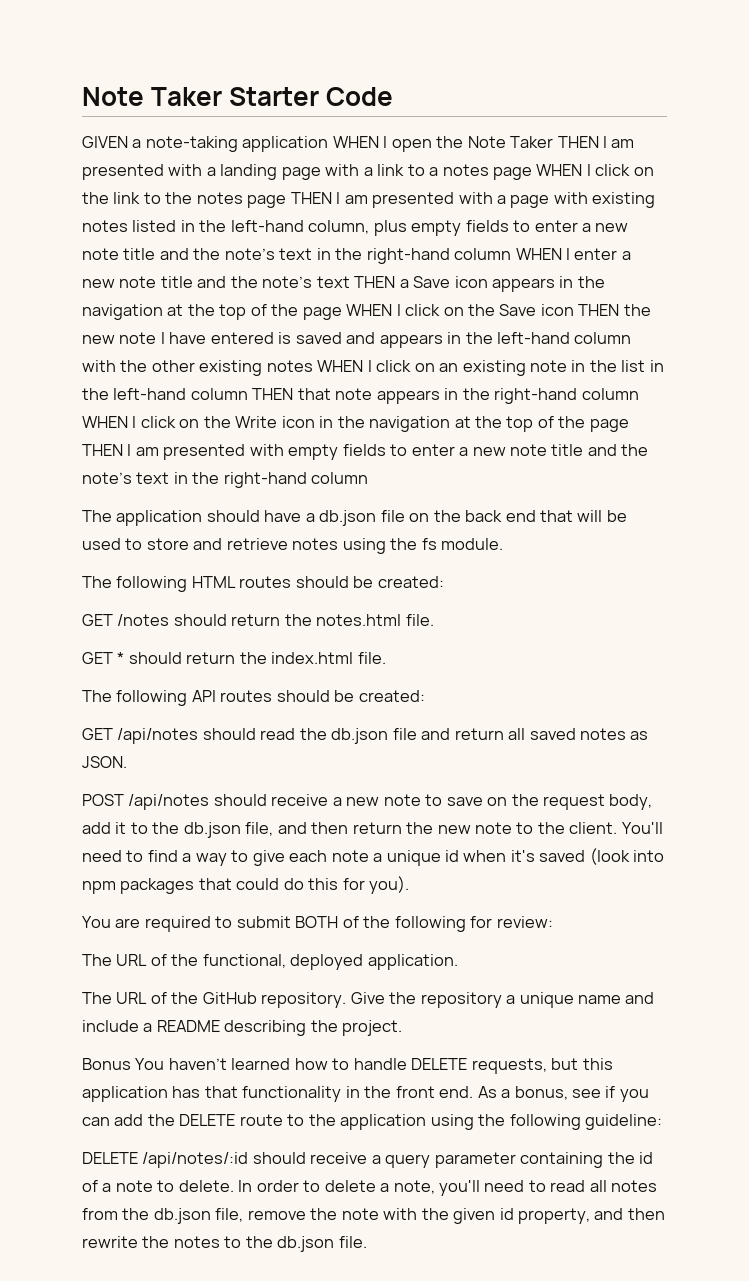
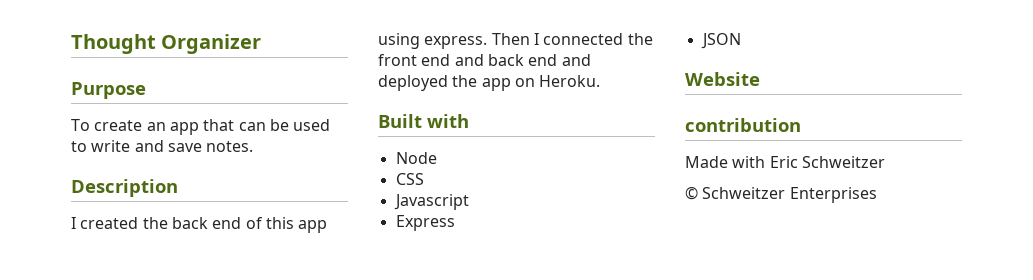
[82,87,394,106] [82,136,635,152] [82,164,654,180] [82,192,656,208] [82,220,629,236] [82,248,631,264] [82,276,605,292] [82,304,651,320] [82,332,632,348] [82,360,664,376] [82,388,639,404] [82,416,629,432] [82,444,649,460] [82,472,369,488] [82,510,627,526] [82,538,504,554] [82,576,444,592] [82,614,434,626] [82,652,386,664] [82,690,425,706] [82,728,649,744] [82,756,127,768] [82,794,653,810] [82,822,663,838] [82,848,665,866] [82,876,410,894] [82,916,553,932] [82,954,458,970] [82,992,655,1008] [82,1020,403,1036] [82,1058,613,1074] [82,1086,649,1102] [82,1114,663,1130] [82,1152,654,1168] [82,1180,658,1196] [82,1208,665,1224] [82,1236,367,1252] Note Taker Starter Code // GIVEN a note-taking application WHEN I open the Note Taker THEN I am presented with a landing page with a link to a notes page WHEN I click on the link to the notes page THEN I am presented with a page with existing notes listed in the left-hand column, plus empty fields to enter a new note title and the note’s text in the right-hand column WHEN I enter a new note title and the note’s text THEN a Save icon appears in the navigation at the top of the page WHEN I click on the Save icon THEN the new note I have entered is saved and appears in the left-hand column with the other existing notes WHEN I click on an existing note in the list in the left-hand column THEN that note appears in the right-hand column WHEN I click on the Write icon in the navigation at the top of the page THEN I am presented with empty fields to enter a new note title and the note’s text in the right-hand column // The application should have a db.json file on the back end that will be used to store and retrieve notes using the fs module. // The following HTML routes should be created: // GET /notes should return the notes.html file. // GET * should return the index.html file. // The following API routes should be created: // GET /api/notes should read the db.json file and return all saved notes as JSON. // POST /api/notes should receive a new note to save on the request body, add it to the db.json file, and then return the new note to the client. You'll need to find a way to give each note a unique id when it's saved (look into npm packages that could do this for you). // You are required to submit BOTH of the following for review: // The URL of the functional, deployed application. // The URL of the GitHub repository. Give the repository a unique name and include a README describing the project. // Bonus You haven’t learned how to handle DELETE requests, but this application has that functionality in the front end. As a bonus, see if you can add the DELETE route to the application using the following guideline: // DELETE /api/notes/:id should receive a query parameter containing the id of a note to delete. In order to delete a note, you'll need to read all notes from the db.json file, remove the note with the given id property, and then rewrite the notes to the db.json file. -> [71,34,262,54] [71,82,146,99] [71,119,331,135] [71,140,254,152] [71,179,178,197] [71,217,328,233] [378,33,653,49] [378,54,591,66] [378,75,601,91] [378,114,469,128] [395,152,437,164] [395,173,424,185] [393,194,469,210] [395,215,455,231] [700,33,741,49] [685,72,760,86] [685,118,801,132] [685,156,885,168] [685,186,877,203] Thought Organizer // Purpose // To create an app that can be used to write and save notes. // Description // I created the back end of this app using express. Then I connected the front end and back end and deployed the app on Heroku. // Built with // Node // CSS // Javascript // Express // JSON // Website // contribution // Made with Eric Schweitzer // © Schweitzer Enterprises

